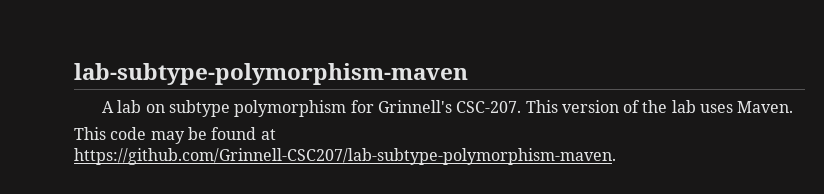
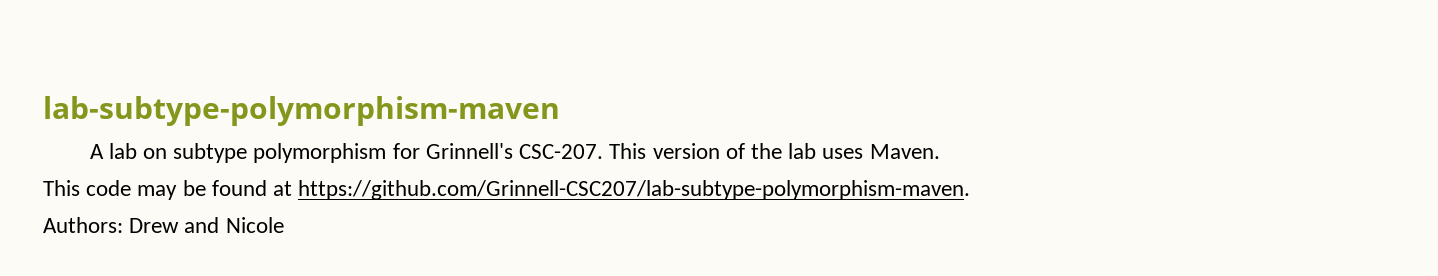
(616, 156) none -> [43,217,284,233] // Authors: Drew and Nicole

